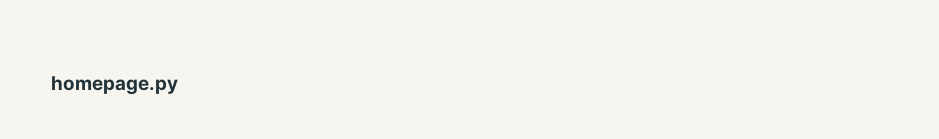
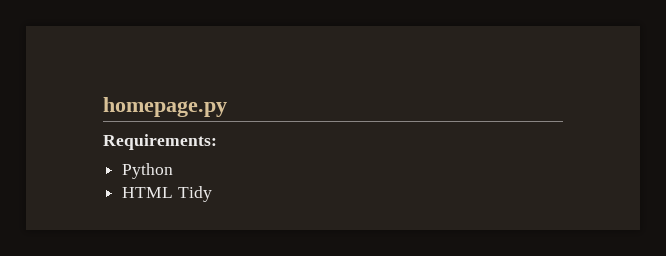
(178, 85) none -> [103,134,217,150] [122,163,174,179] [122,186,212,202] // Requirements: // Python // HTML Tidy

